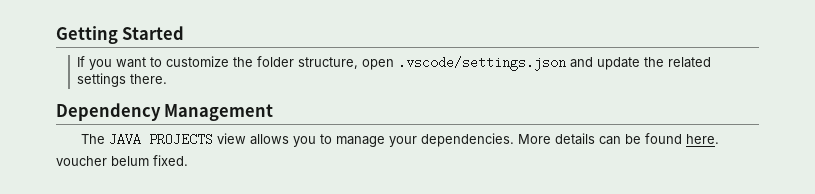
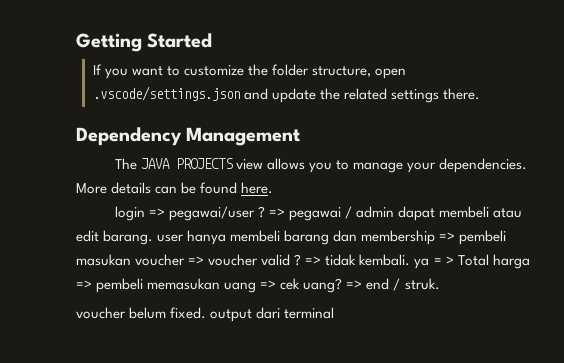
(719, 139) none -> [114,206,522,221] [76,230,507,245] [76,254,530,269] [76,278,440,293] // login => pegawai/user ? => pegawai / admin dapat membeli atau edit barang. user hanya membeli barang dan membership => pembeli masukan voucher => voucher valid ? => tidak kembali. ya = > Total harga => pembeli memasukan uang => cek uang? => end / struk.
(188, 160) none -> [210,307,335,322] output dari terminal

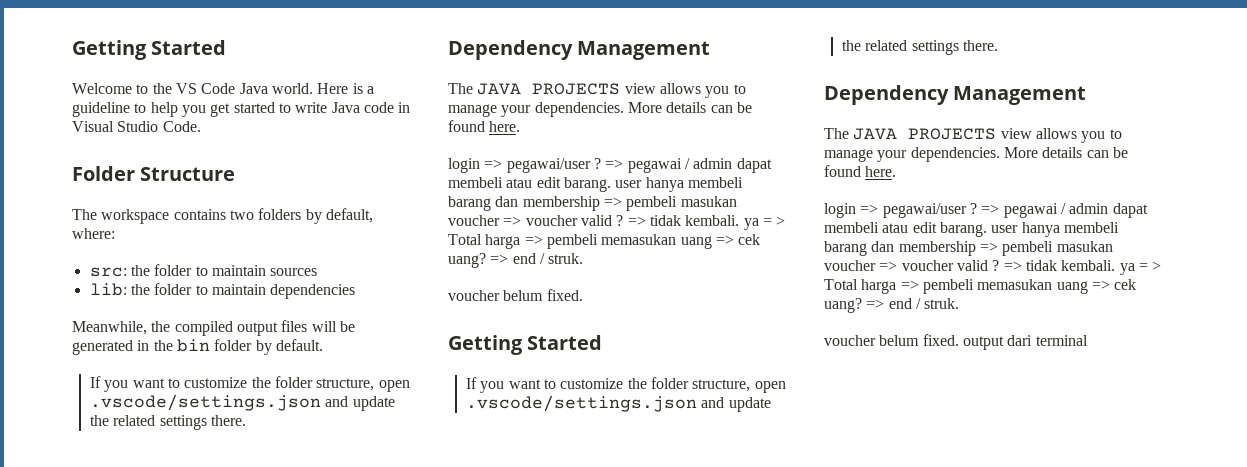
[76,33,213,52] Getting Started -> [72,40,227,60] [72,83,374,94] [72,102,411,117] [72,121,201,132] [72,166,236,181] [72,208,373,224] [72,228,115,239] [89,264,318,277] [89,283,356,299] [72,320,355,336] [72,339,323,355] [90,376,410,392] [90,394,395,411] [90,415,247,430] [448,40,711,60] [448,83,746,98] [448,102,752,117] [448,120,521,132] [448,158,772,173] [448,177,743,192] [448,196,737,211] [448,215,786,230] [448,234,761,249] [448,253,584,268] [448,289,583,301] [448,335,603,355] Getting Started // Welcome to the VS Code Java world. Here is a guideline to help you get started to write Java code in Visual Studio Code. // Folder Structure // The workspace contains two folders by default, where: // src: the folder to maintain sources // lib: the folder to maintain dependencies // Meanwhile, the compiled output files will be generated in the bin folder by default. // If you want to customize the folder structure, open .vscode/settings.json and update the related settings there. // Dependency Management // The JAVA PROJECTS view allows you to manage your dependencies. More details can be found here. // login => pegawai/user ? => pegawai / admin dapat membeli atau edit barang. user hanya membeli barang dan membership => pembeli masukan voucher => voucher valid ? => tidak kembali. ya = > Total harga => pembeli memasukan uang => cek uang? => end / struk. // voucher belum fixed. // Getting Started

